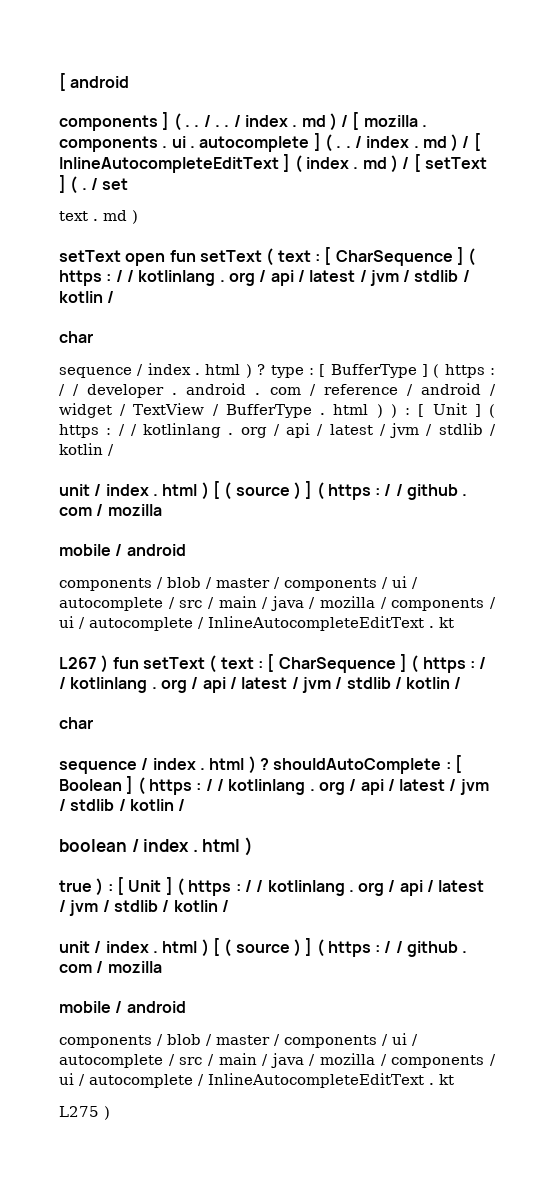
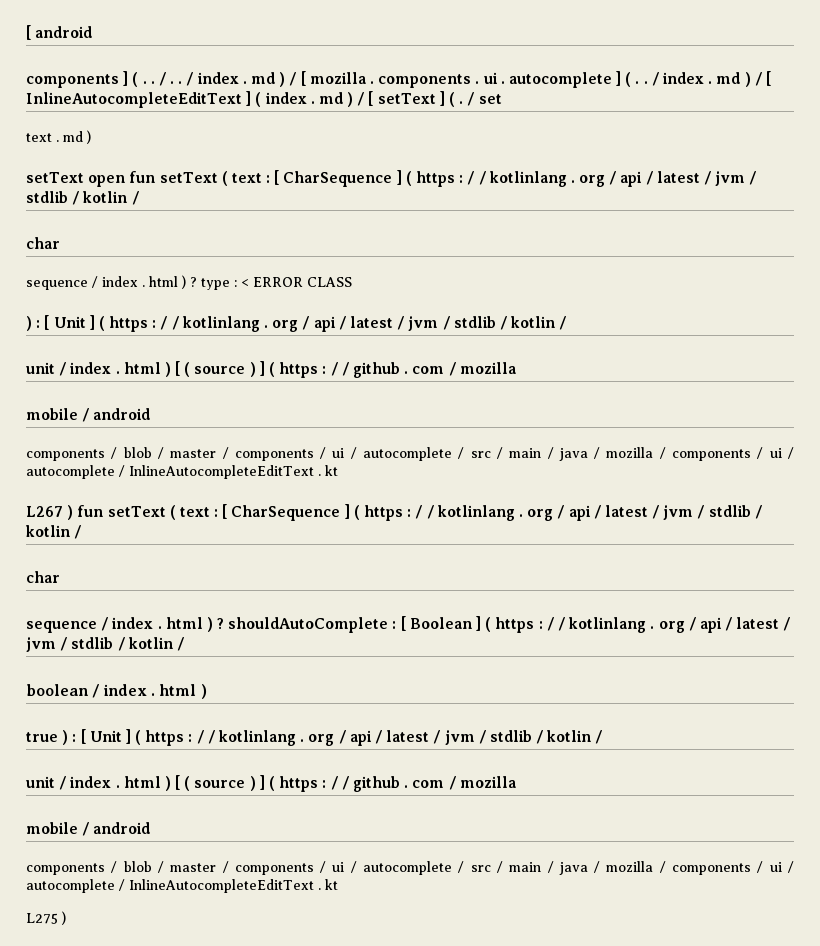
[319,364,495,378] [59,383,496,398] [59,403,383,418] [ BufferType ] ( https : / / developer . android . com / reference / android / widget / TextView / BufferType . html ) -> [241,277,352,287] < ERROR CLASS //

